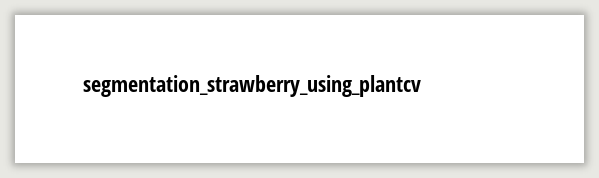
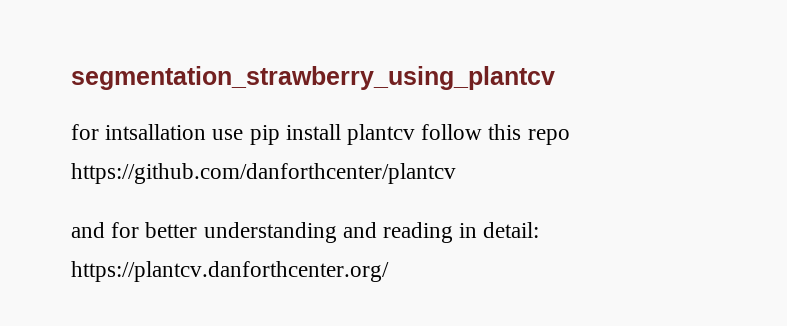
(421, 86) none -> [71,124,570,145] [71,163,456,184] [71,222,540,243] [71,261,389,282] // for intsallation use pip install plantcv follow this repo https://github.com/danforthcenter/plantcv // and for better understanding and reading in detail: https://plantcv.danforthcenter.org/

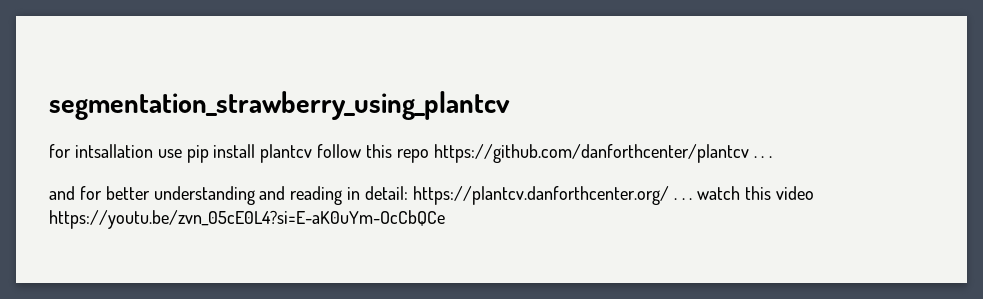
(456, 173) none -> [753,156,773,158] . . .
(389, 271) none -> [673,186,814,200] [49,210,445,229] . . . watch this video https://youtu.be/zvn_05cE0L4?si=E-aK0uYm-OcCbQCe

